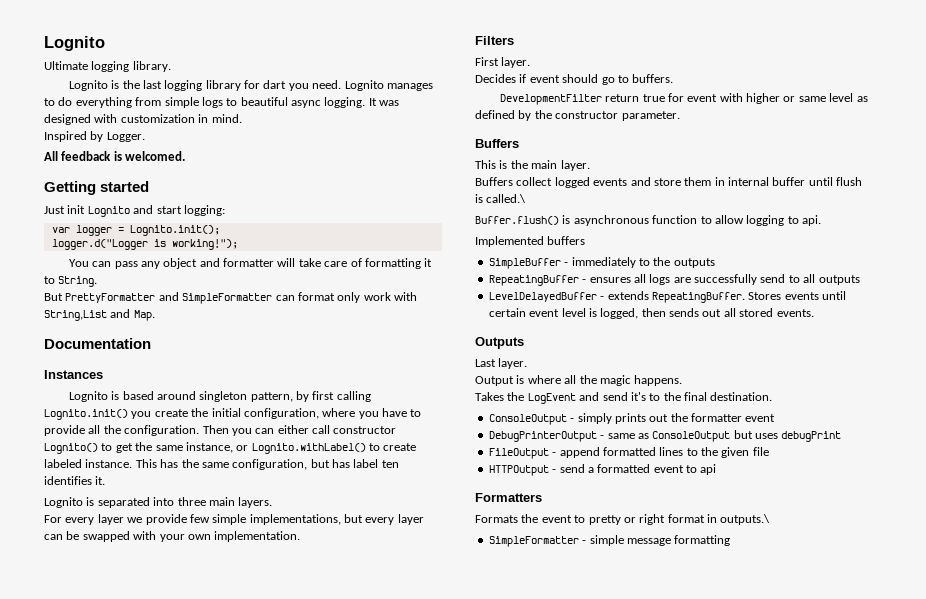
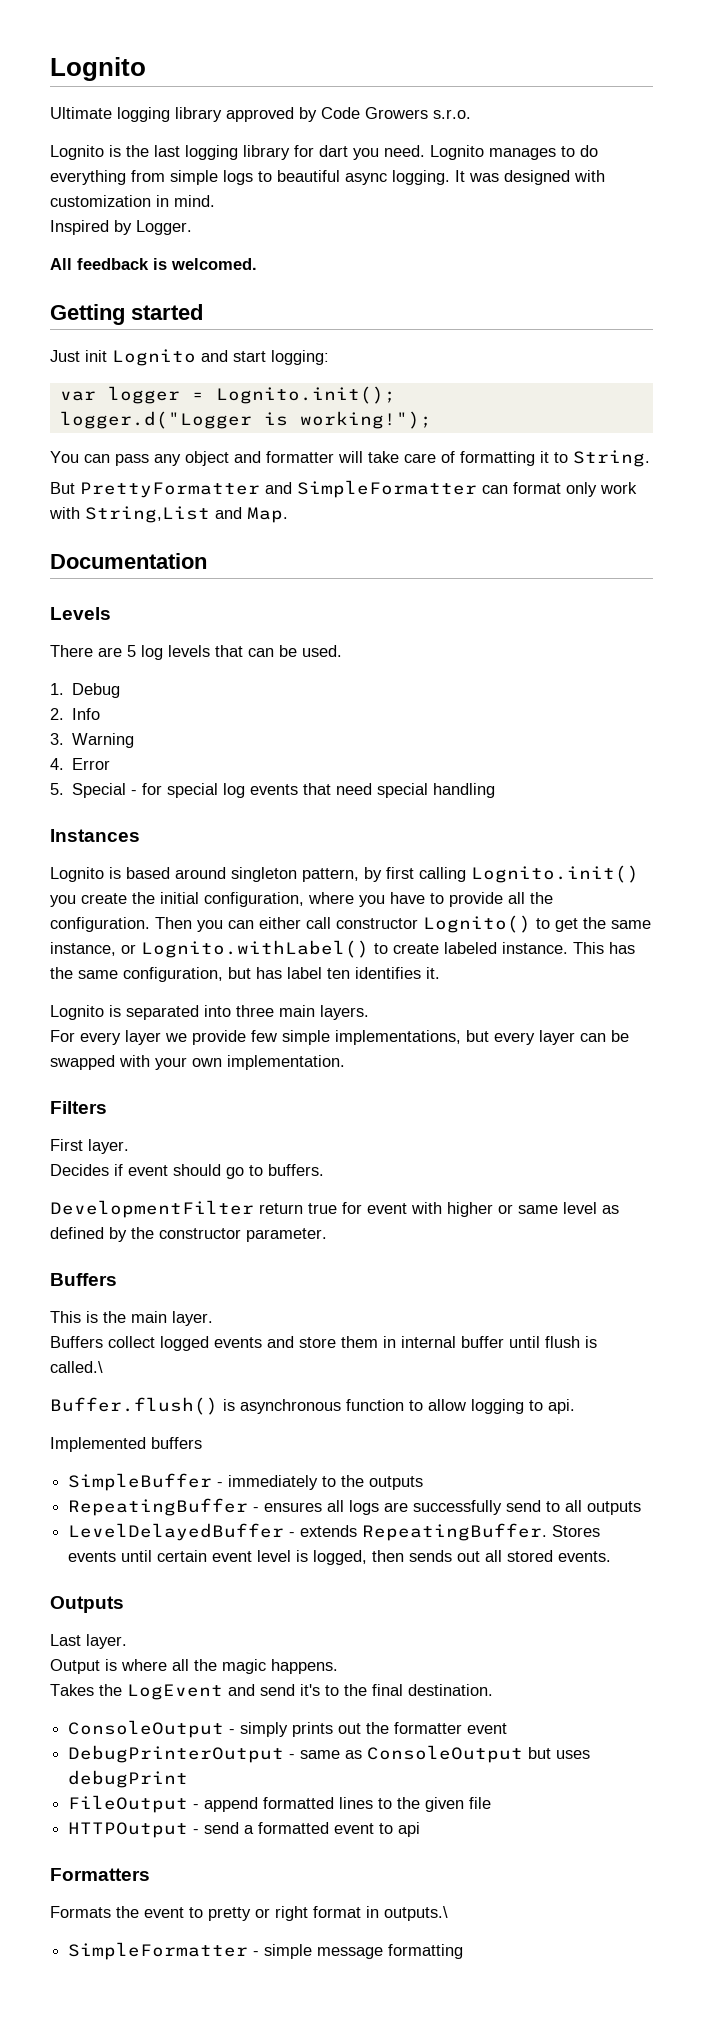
[132,61,171,72] library. -> [175,107,471,122] library approved by Code Growers s.r.o.
(151, 343) none -> [50,607,111,620] [50,645,342,660] [50,683,121,698] [50,708,101,720] [50,733,135,748] [50,758,111,770] [50,783,496,798] // Levels // There are 5 log levels that can be used. // 1. Debug // 2. Info // 3. Warning // 4. Error // 5. Special - for special log events that need special handling

